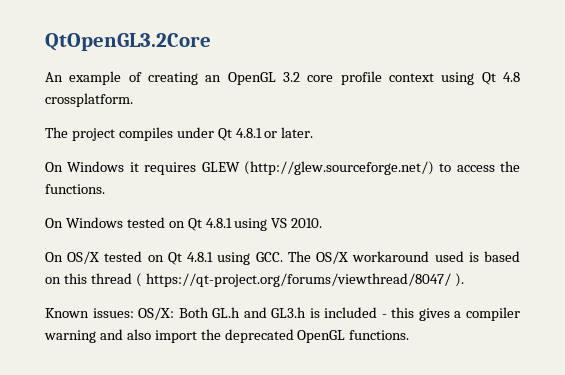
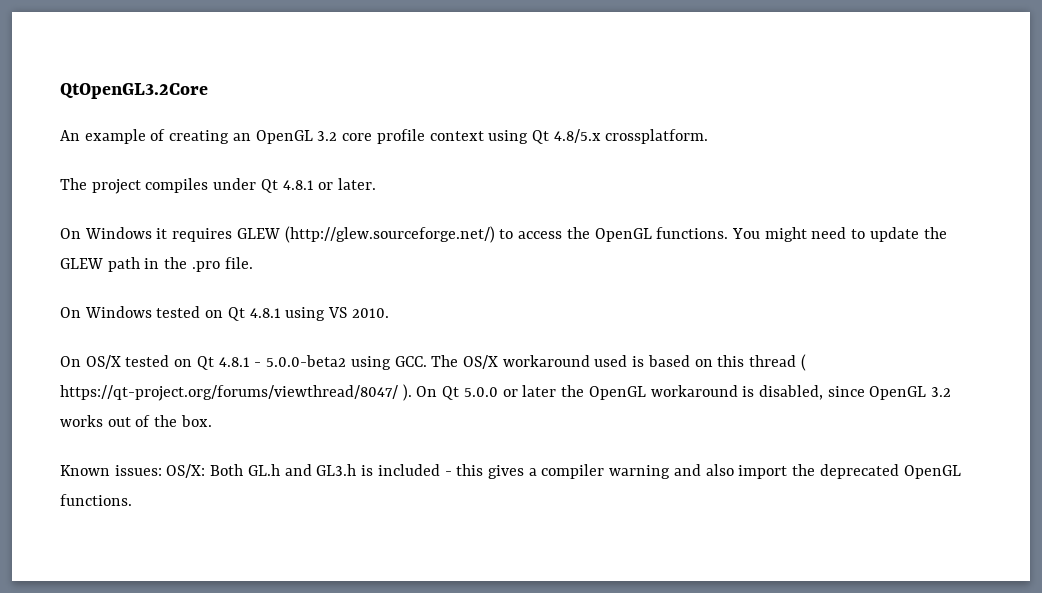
[502,72,520,82] 4.8 -> [553,129,601,143] 4.8/5.x
[45,184,105,194] functions. -> [594,227,947,242] [60,257,253,272] OpenGL functions. You might need to update the GLEW path in the .pro file.
(214, 257) none -> [254,355,347,367] - 5.0.0-beta2
(464, 280) none -> [416,385,952,400] [60,415,212,427] On Qt 5.0.0 or later the OpenGL workaround is disabled, since OpenGL 3.2 works out of the box.

